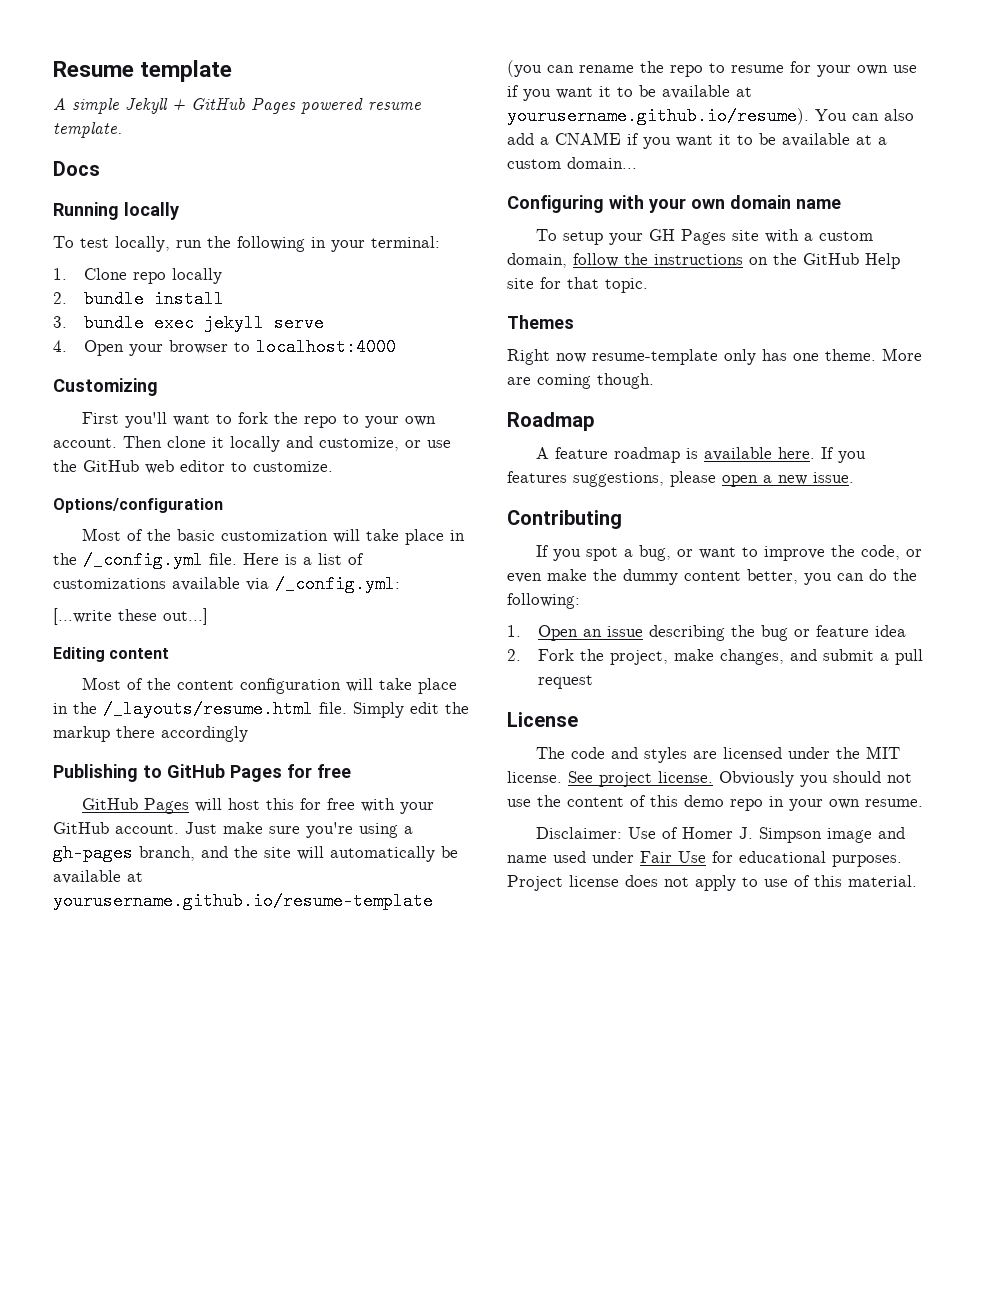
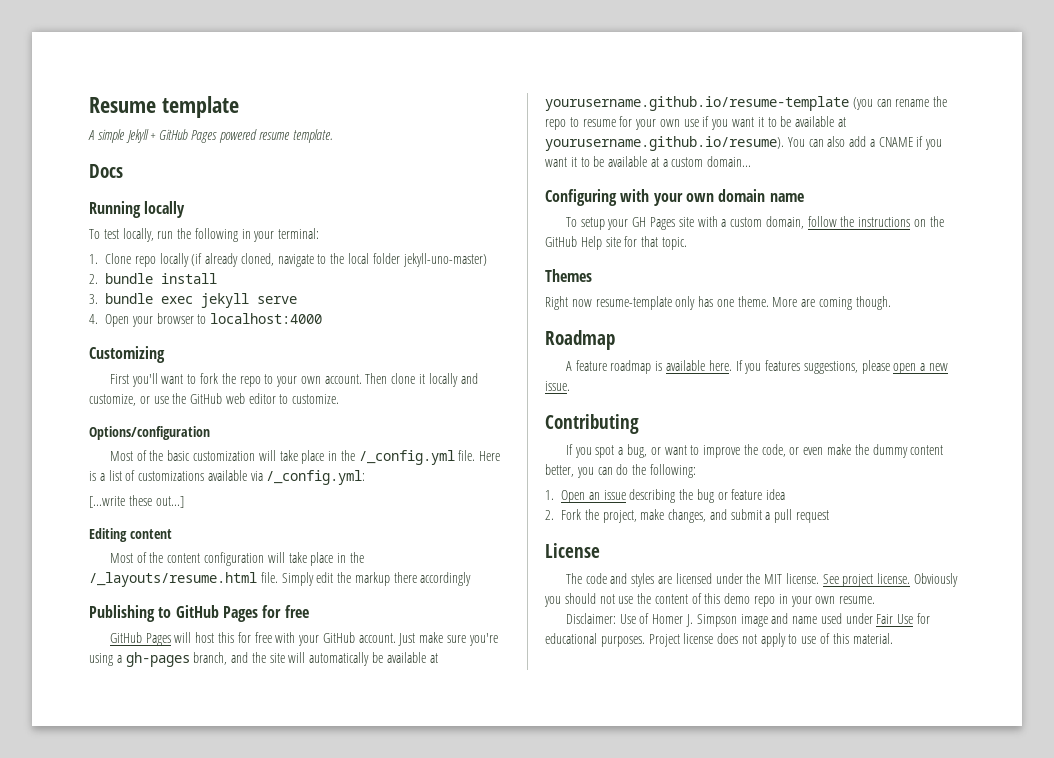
(222, 276) none -> [191,253,487,267] (if already cloned, navigate to the local folder jekyll-uno-master)

